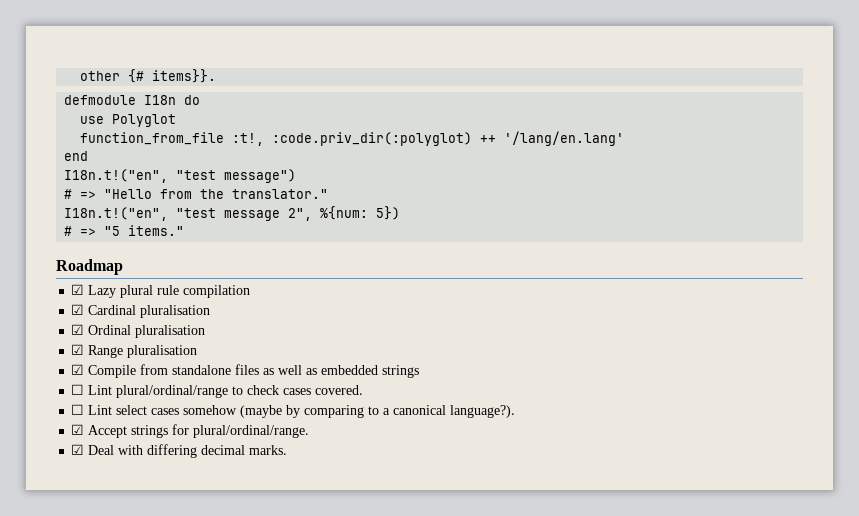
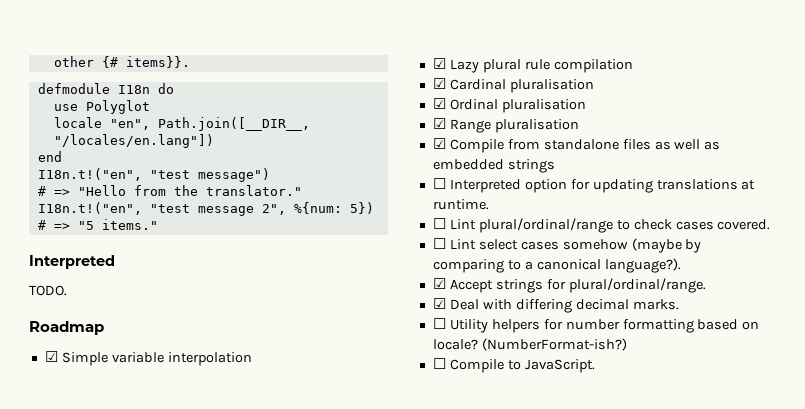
[80,131,625,146] function_from_file :t!, :code.priv_dir(:polyglot) ++ '/lang/en.lang' -> [53,117,310,131] [53,134,214,148] locale "en", Path.join([__DIR__, "/locales/en.lang"])
(185, 230) none -> [29,255,115,269] [29,285,67,296] // Interpreted // TODO.
(123, 267) none -> [44,351,252,366] // ☑ Simple variable interpolation
(420, 371) none -> [432,178,756,193] [432,199,489,210] // ☐ Interpreted option for updating translations at runtime.
(288, 450) none -> [432,318,760,333] [432,338,627,351] [432,358,595,373] // ☐ Utility helpers for number formatting based on locale? (NumberFormat-ish?) // ☐ Compile to JavaScript.

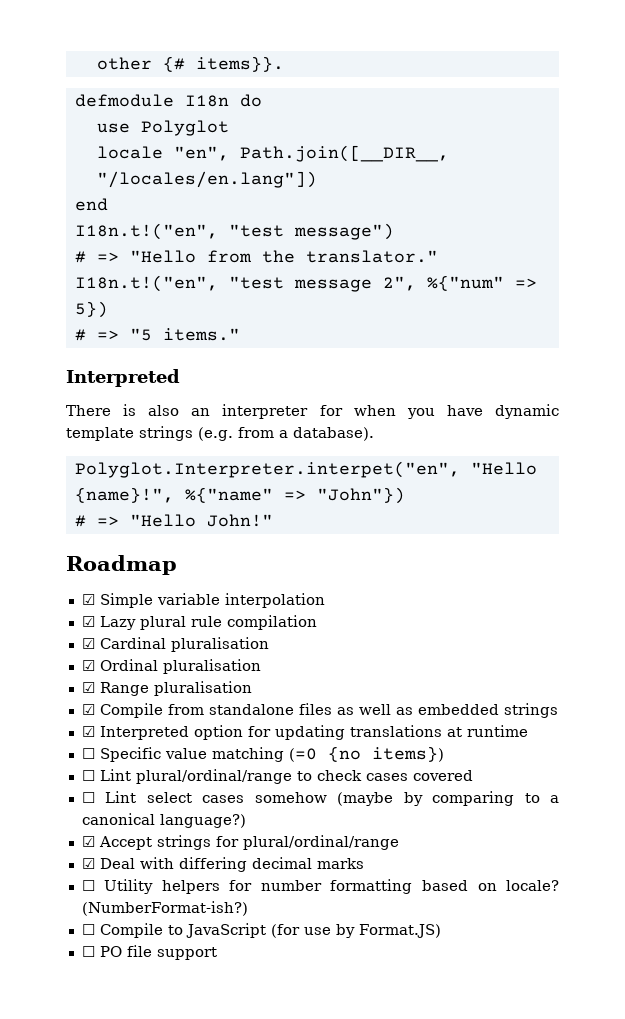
[293,202,342,214] %{num: -> [426,275,537,291] %{"num" =>
[29,285,67,296] TODO. -> [66,404,559,419] [66,426,374,441] [74,461,537,478] [74,487,405,504] [74,514,273,527] There is also an interpreter for when you have dynamic template strings (e.g. from a database). // Polyglot.Interpreter.interpet("en", "Hello {name}!", %{"name" => "John"}) // # => "Hello John!"
[432,178,446,189] ☐ -> [81,726,95,737] ☑
[432,199,489,210] runtime. -> [466,725,528,737] [81,746,444,762] runtime // ☐ Specific value matching (=0 {no items})
[717,219,771,230] covered. -> [412,770,473,781] covered
[604,258,681,273] language?). -> [159,814,246,828] language?)
[568,278,706,293] plural/ordinal/range. -> [242,835,399,850] plural/ordinal/range
[632,299,679,310] marks. -> [316,858,364,869] marks
[524,359,595,373] JavaScript. -> [185,923,441,938] [81,945,217,960] JavaScript (for use by Format.JS) // ☐ PO file support

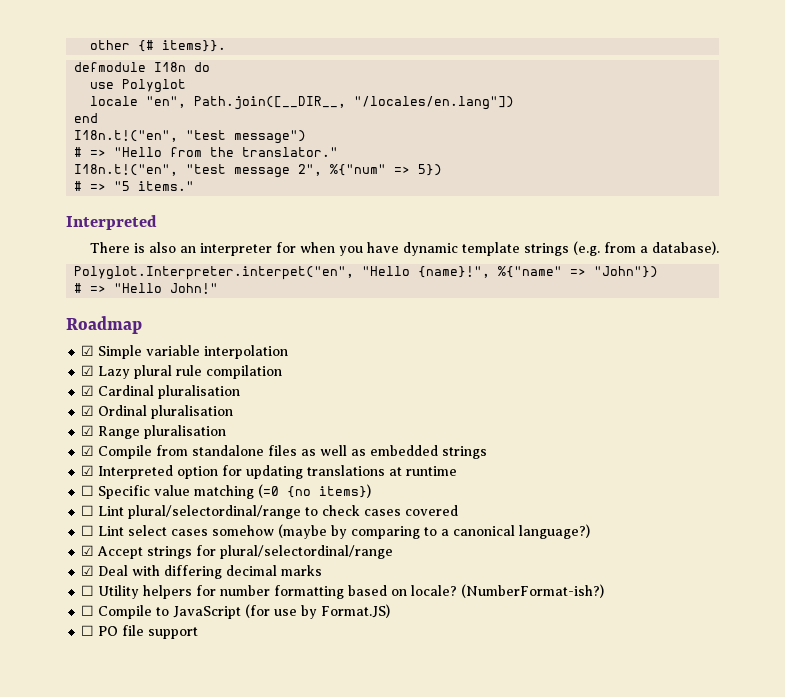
[135,769,292,784] plural/ordinal/range -> [128,505,302,519] plural/selectordinal/range
[242,835,399,850] plural/ordinal/range -> [220,545,394,559] plural/selectordinal/range

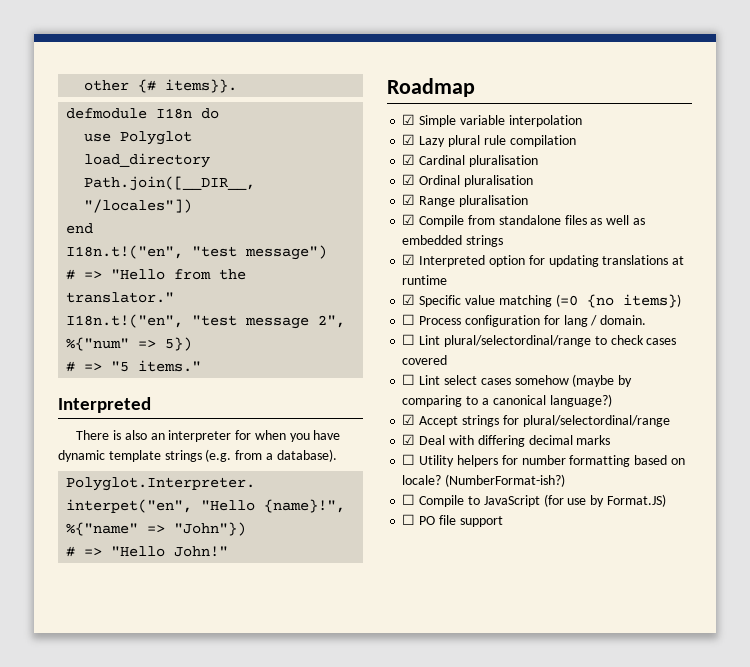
[90,96,515,110] locale "en", Path.join([__DIR__, "/locales/en.lang"]) -> [84,153,211,168] [84,176,256,191] [84,199,193,213] load_directory Path.join([__DIR__, "/locales"])
[81,485,95,496] ☐ -> [402,294,416,305] ☑
(372, 491) none -> [402,314,647,327] // ☐ Process configuration for lang / domain.

